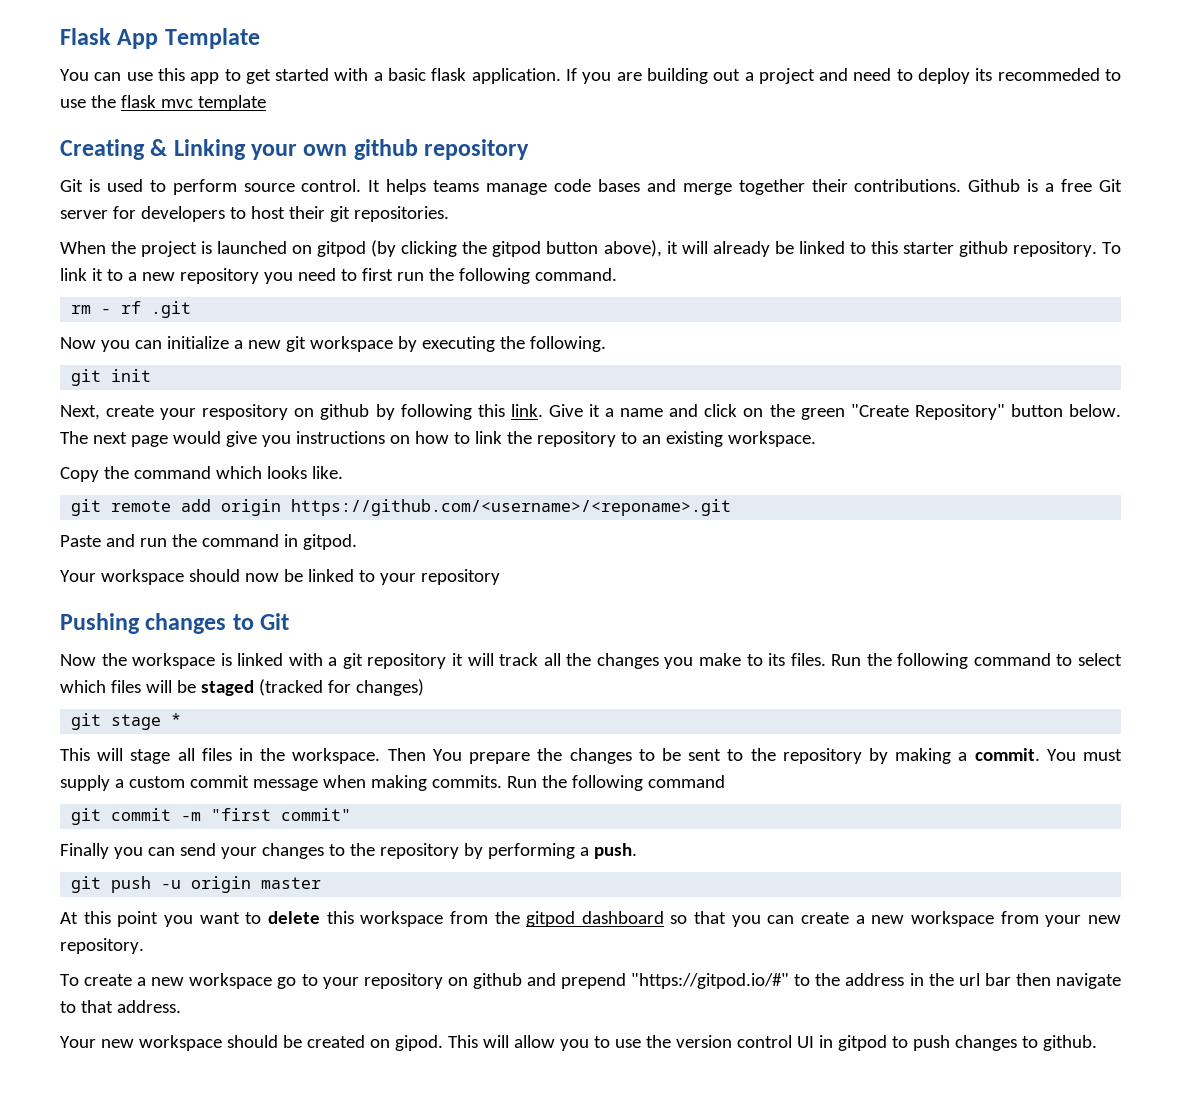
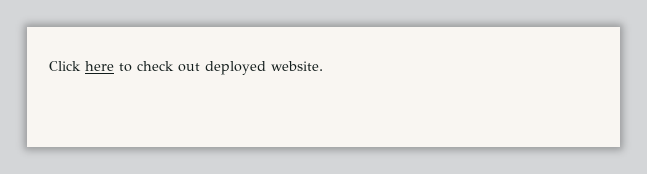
[60,28,260,49] [60,68,1121,84] [60,95,266,111] [60,139,530,160] [60,179,1122,195] [60,206,449,222] [60,240,1122,257] [60,268,617,284] [71,301,192,318] [60,336,606,352] [71,369,152,386] [60,404,1122,420] [60,431,816,447] [60,466,343,482] [71,499,732,516] [60,534,357,550] [60,569,500,585] [60,613,290,634] [60,653,1122,669] [60,679,424,696] [71,713,182,730] [60,748,1123,764] [60,775,725,791] [71,808,352,825] [60,843,637,859] [71,876,322,893] [60,911,1122,927] [60,938,144,954] [60,973,1122,989] [60,1000,181,1013] [60,1035,1097,1051] Flask App Template // You can use this app to get started with a basic flask application. If you are building out a project and need to deploy its recommeded to use the flask mvc template // Creating & Linking your own github repository // Git is used to perform source control. It helps teams manage code bases and merge together their contributions. Github is a free Git server for developers to host their git repositories. // When the project is launched on gitpod (by clicking the gitpod button above), it will already be linked to this starter github repository. To link it to a new repository you need to first run the following command. // rm - rf .git // Now you can initialize a new git workspace by executing the following. // git init // Next, create your respository on github by following this link. Give it a name and click on the green "Create Repository" button below. The next page would give you instructions on how to link the repository to an existing workspace. // Copy the command which looks like. // git remote add origin https://github.com/<username>/<reponame>.git // Paste and run the command in gitpod. // Your workspace should now be linked to your repository // Pushing changes to Git // Now the workspace is linked with a git repository it will track all the changes you make to its files. Run the following command to select which files will be staged (tracked for changes) // git stage * // This will stage all files in the workspace. Then You prepare the changes to be sent to the repository by making a commit. You must supply a custom commit message when making commits. Run the following command // git commit -m "first commit" // Finally you can send your changes to the repository by performing a push. // git push -u origin master // At this point you want to delete this workspace from the gitpod dashboard so that you can create a new workspace from your new repository. // To create a new workspace go to your repository on github and prepend "https://gitpod.io/#" to the address in the url bar then navigate to that address. // Your new workspace should be created on gipod. This will allow you to use the version control UI in gitpod to push changes to github. -> [49,61,323,75] Click here to check out deployed website.

